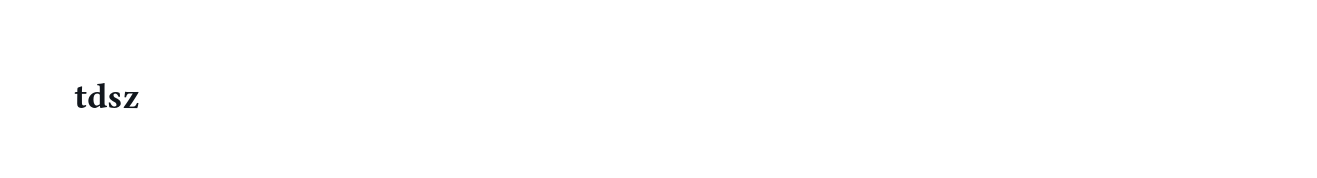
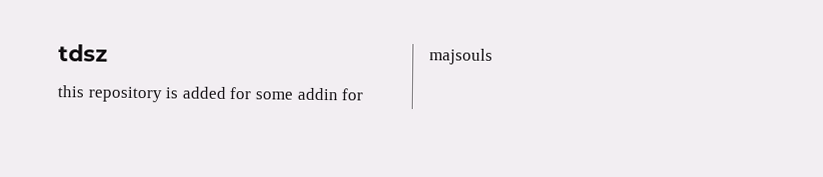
(140, 96) none -> [57,85,364,103] [429,48,493,65] // this repository is added for some addin for majsouls

